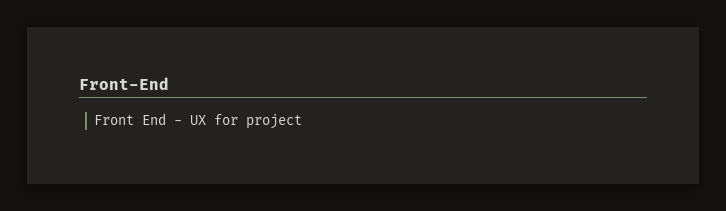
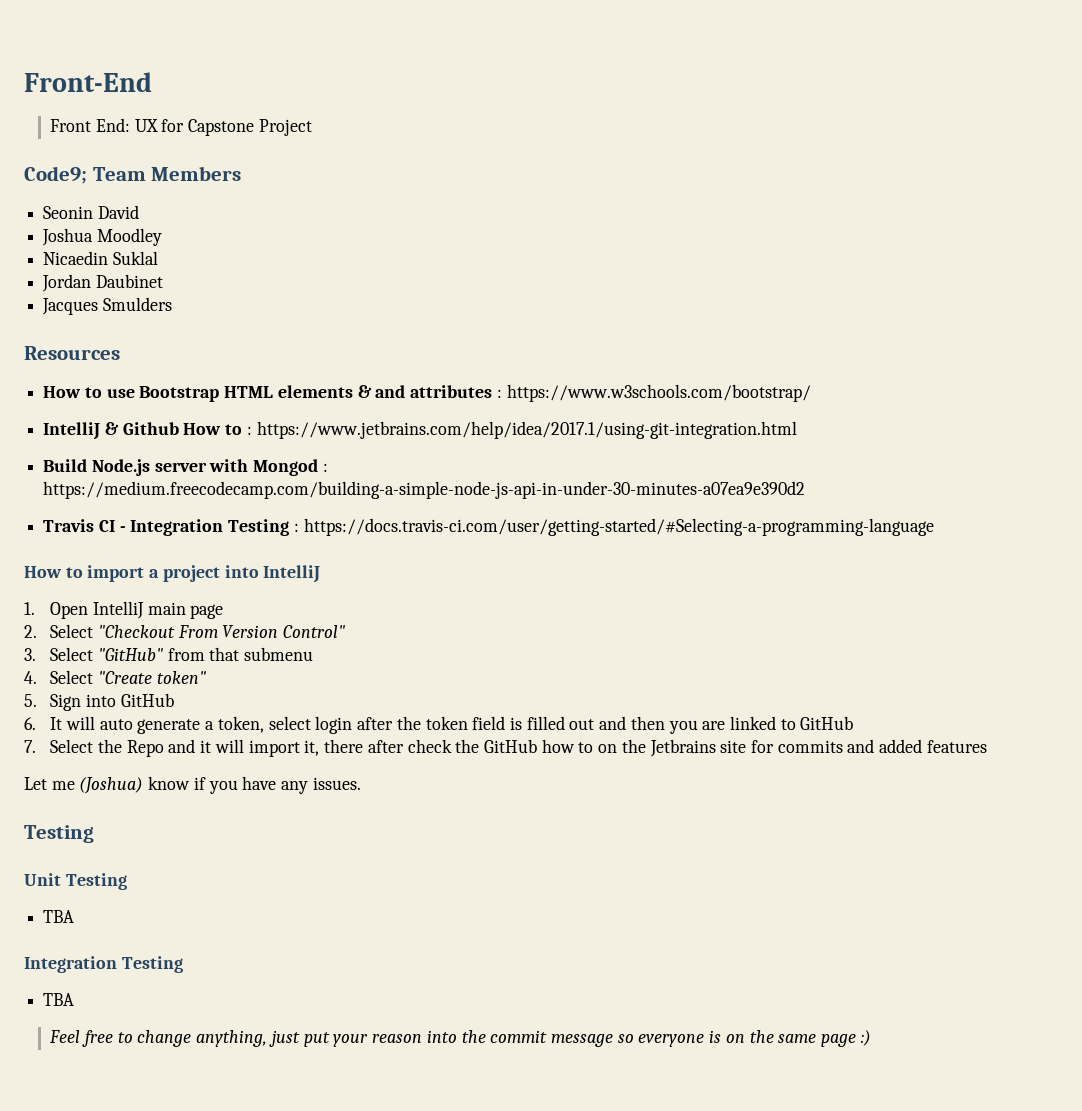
[142,113,303,129] End - UX for project -> [95,118,312,136] [24,166,242,184] [43,205,139,219] [42,228,162,246] [43,251,158,265] [42,274,163,292] [42,297,172,315] [24,346,120,360] [43,384,811,402] [43,421,797,440] [43,459,328,476] [43,481,806,499] [43,518,934,536] [24,565,321,583] [24,601,224,619] [24,624,346,638] [24,647,314,661] [24,670,206,684] [24,693,174,711] [24,716,854,734] [24,739,987,757] [24,776,361,794] [24,825,94,843] [24,873,127,890] [43,910,75,923] [24,956,183,973] [43,993,75,1006] [49,1030,871,1047] End: UX for Capstone Project // Code9; Team Members // Seonin David // Joshua Moodley // Nicaedin Suklal // Jordan Daubinet // Jacques Smulders // Resources // How to use Bootstrap HTML elements & and attributes : https://www.w3schools.com/bootstrap/ // IntelliJ & Github How to : https://www.jetbrains.com/help/idea/2017.1/using-git-integration.html // Build Node.js server with Mongod : https://medium.freecodecamp.com/building-a-simple-node-js-api-in-under-30-minutes-a07ea9e390d2 // Travis CI - Integration Testing : https://docs.travis-ci.com/user/getting-started/#Selecting-a-programming-language // How to import a project into IntelliJ // 1. Open IntelliJ main page // 2. Select "Checkout From Version Control" // 3. Select "GitHub" from that submenu // 4. Select "Create token" // 5. Sign into GitHub // 6. It will auto generate a token, select login after the token field is filled out and then you are linked to GitHub // 7. Select the Repo and it will import it, there after check the GitHub how to on the Jetbrains site for commits and added features // Let me (Joshua) know if you have any issues. // Testing // Unit Testing // TBA // Integration Testing // TBA // Feel free to change anything, just put your reason into the commit message so everyone is on the same page :)

